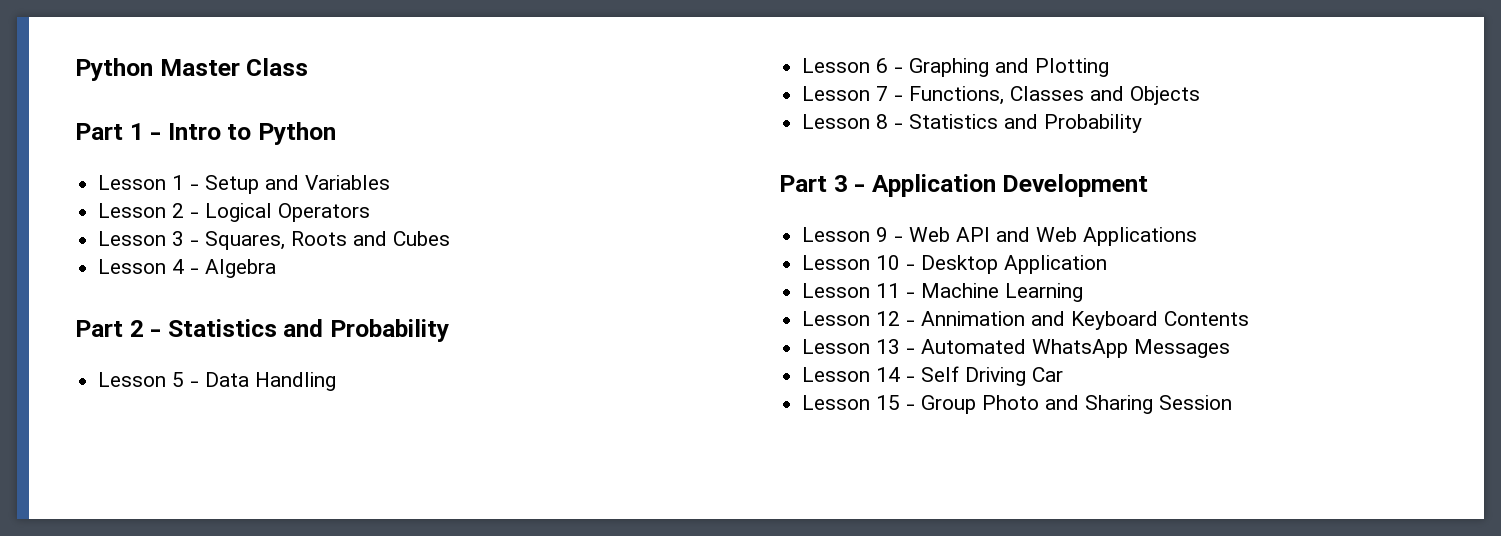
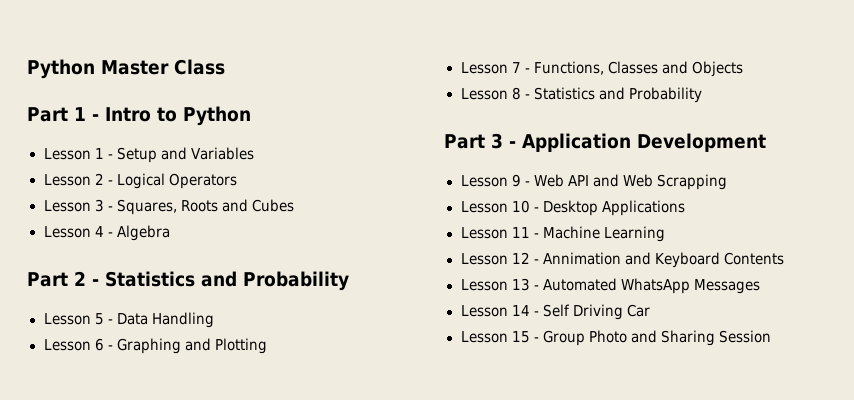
[1083,227,1198,246] Applications -> [656,174,727,190] Scrapping
[1004,255,1108,274] Application -> [601,200,685,216] Applications

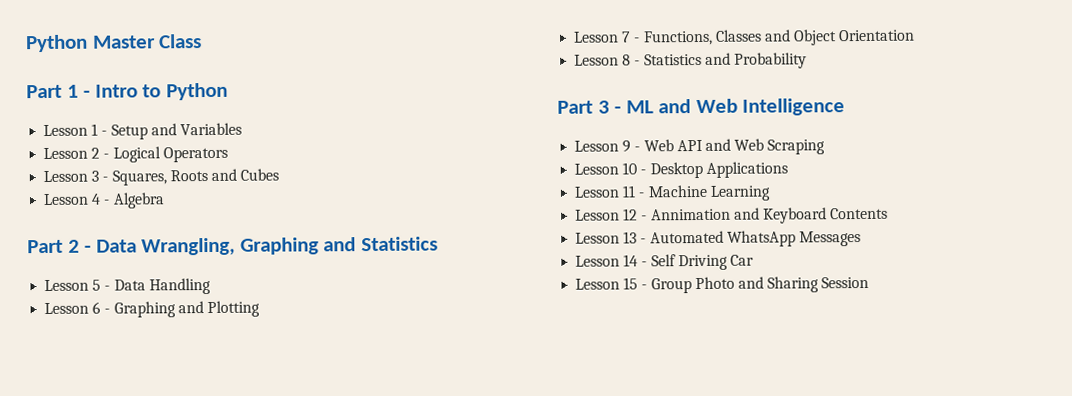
[105,271,349,291] Statistics and Probability -> [95,236,438,256] Data Wrangling, Graphing and Statistics
[691,61,743,77] Objects -> [793,29,916,46] Object Orientation
[522,133,766,152] Application Development -> [625,98,846,116] ML and Web Intelligence
[656,174,727,190] Scrapping -> [767,139,826,155] Scraping

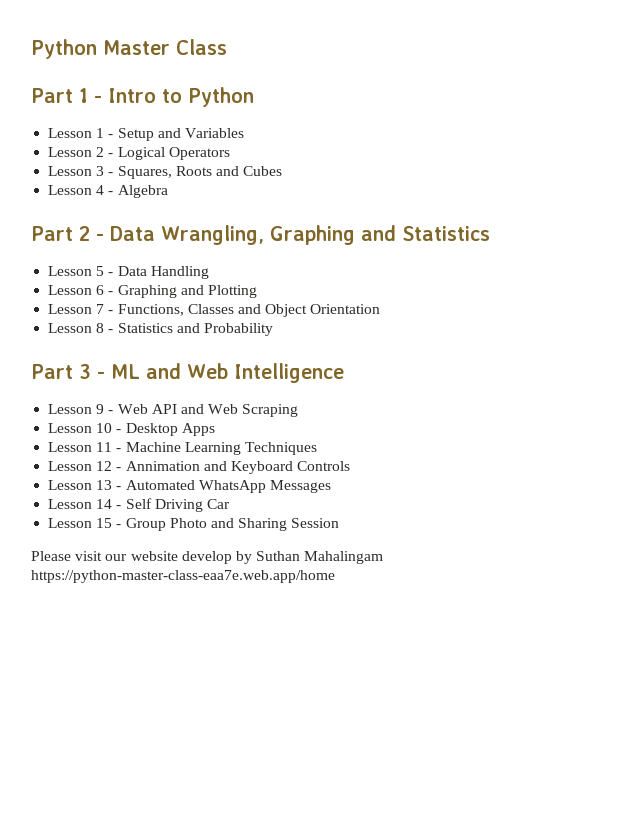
[705,161,788,178] Applications -> [181,423,215,436] Apps
(771, 193) none -> [244,442,317,455] Techniques
[830,207,889,220] Contents -> [297,461,351,471] Controls
(870, 282) none -> [31,551,384,564] [31,570,335,583] // Please visit our website develop by Suthan Mahalingam https://python-master-class-eaa7e.web.app/home

